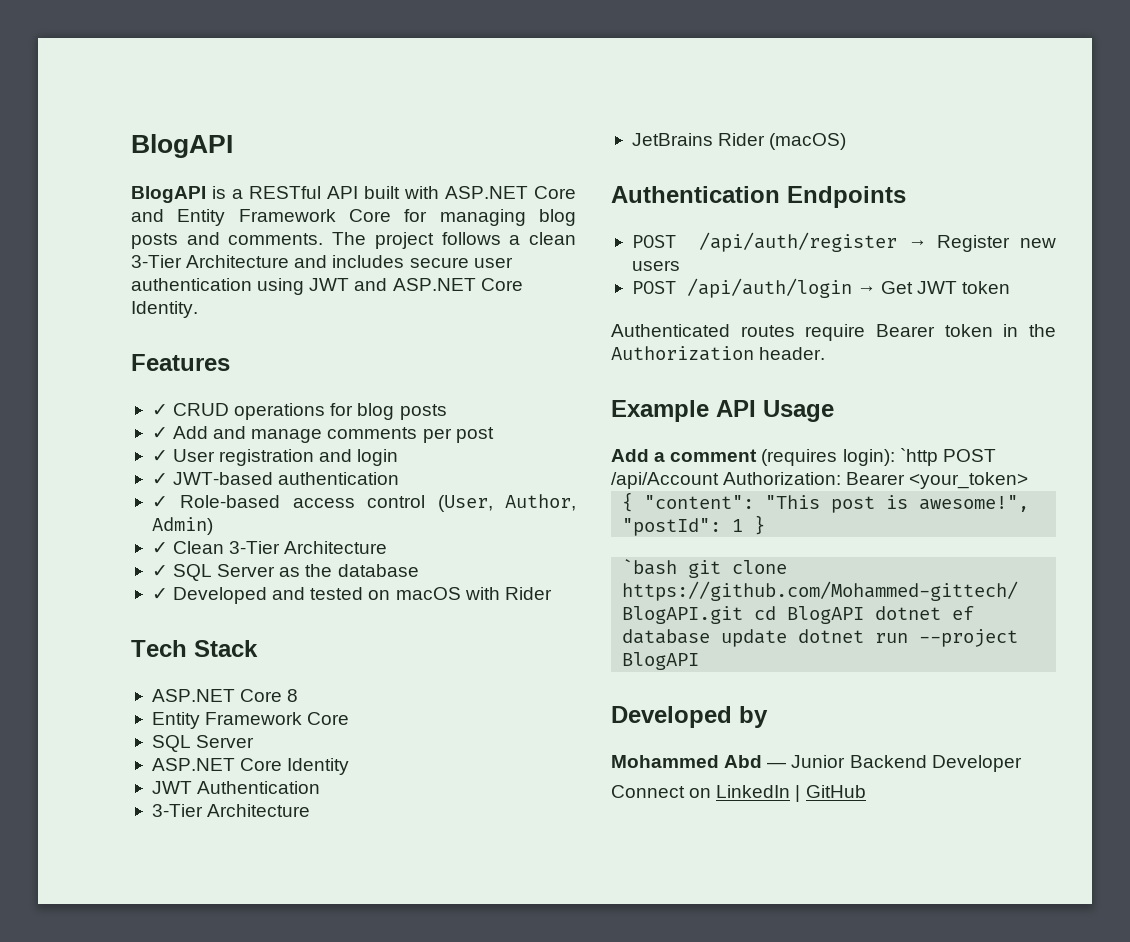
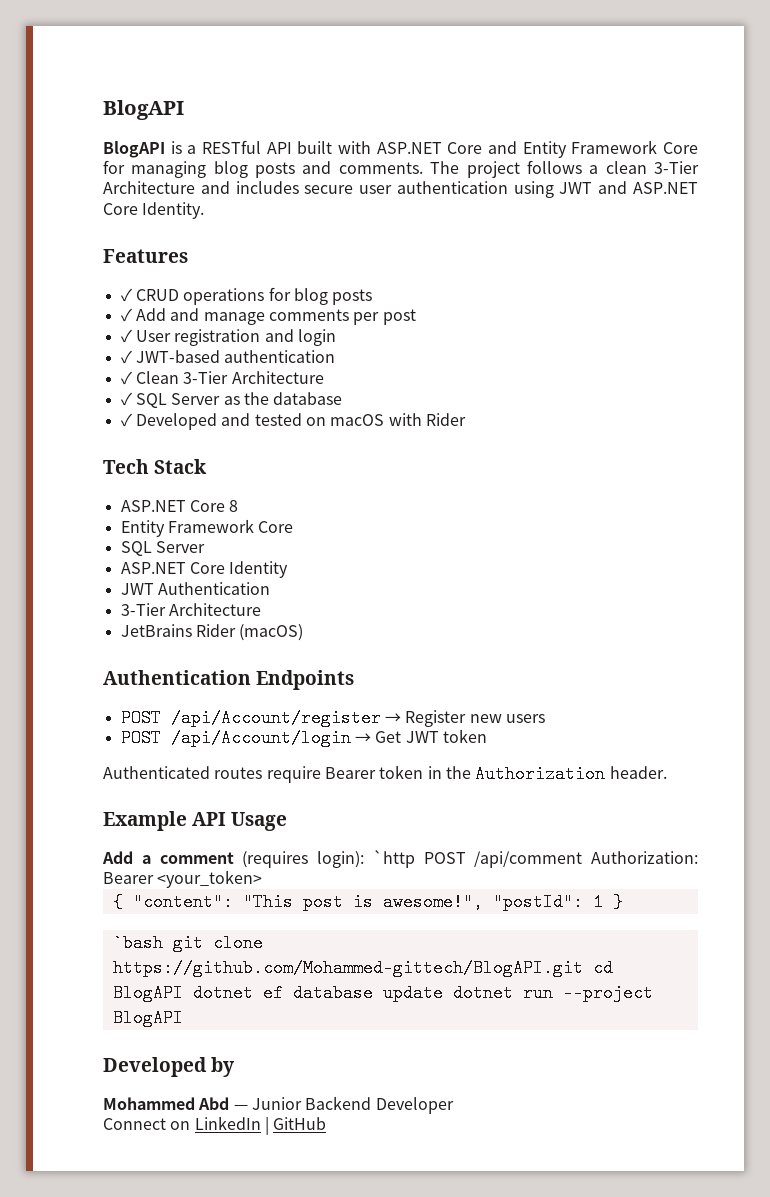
[151,494,577,512] [151,517,213,535] // ✓ Role-based access control (User, Author, Admin) -> (336, 356) none
[698,232,897,252] /api/auth/register -> [170,709,381,727] /api/Account/register
[686,278,852,298] /api/auth/login -> [170,729,351,747] /api/Account/login
[611,472,719,489] /api/Account -> [474,851,583,868] /api/comment

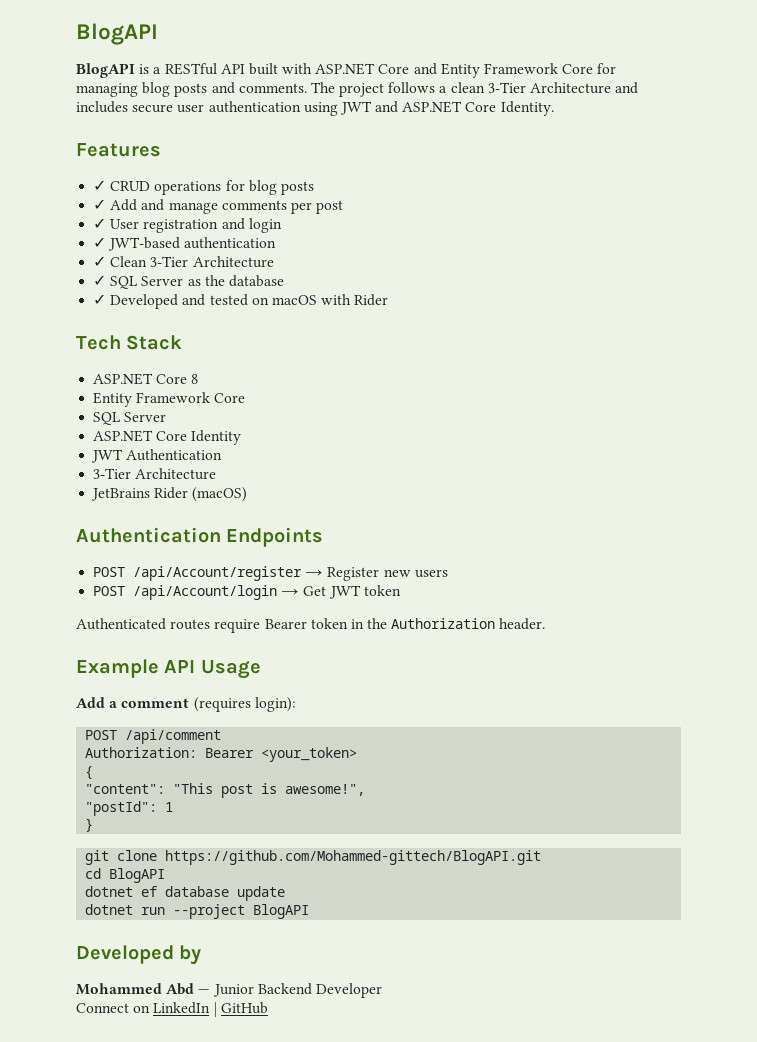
[372,850,415,868] `http -> (296, 704) //
(583, 859) none -> (222, 736) //
(123, 902) none -> (94, 773) //
(483, 902) none -> (366, 790) //
(603, 902) none -> (174, 807) //
[112,934,163,952] `bash -> (94, 825) none
(583, 968) none -> (542, 857) //
(183, 993) none -> (166, 875) //
(443, 993) none -> (286, 893) //

